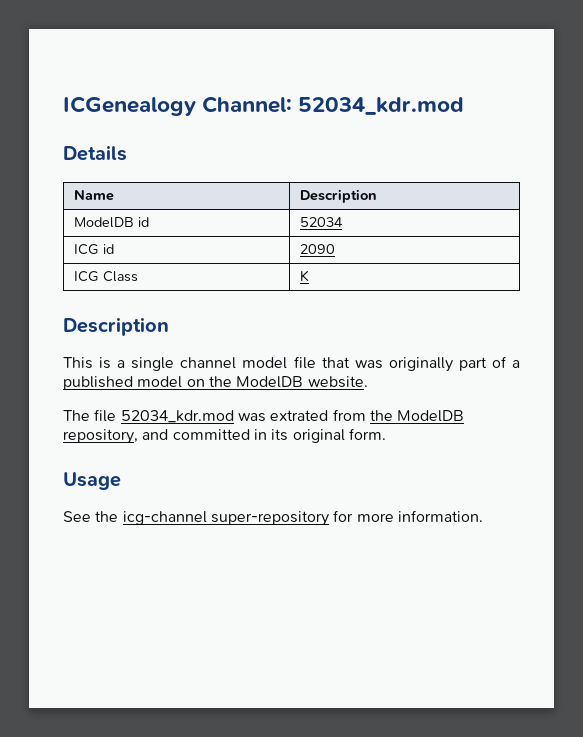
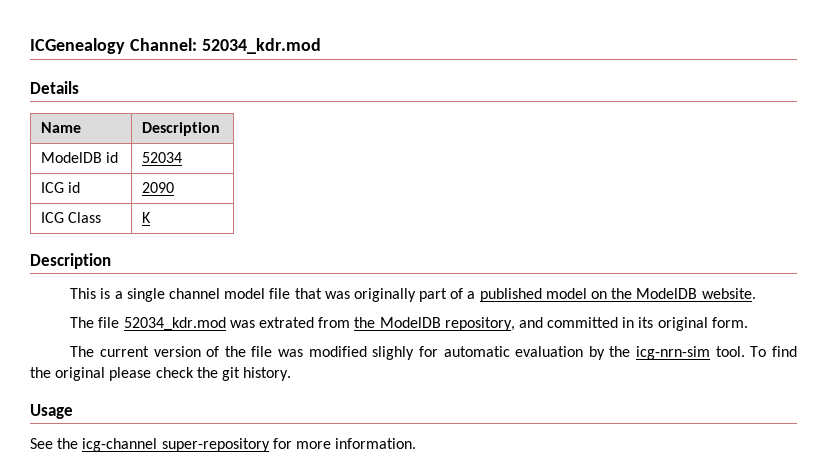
(386, 434) none -> [70,346,797,360] [30,367,292,381] // The current version of the file was modified slighly for automatic evaluation by the icg-nrn-sim tool. To find the original please check the git history.

